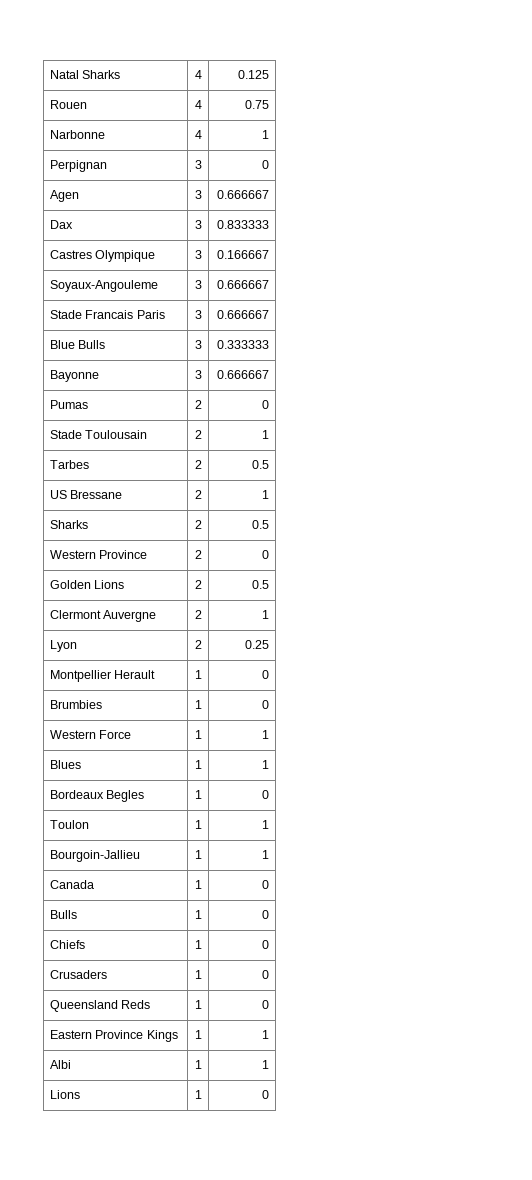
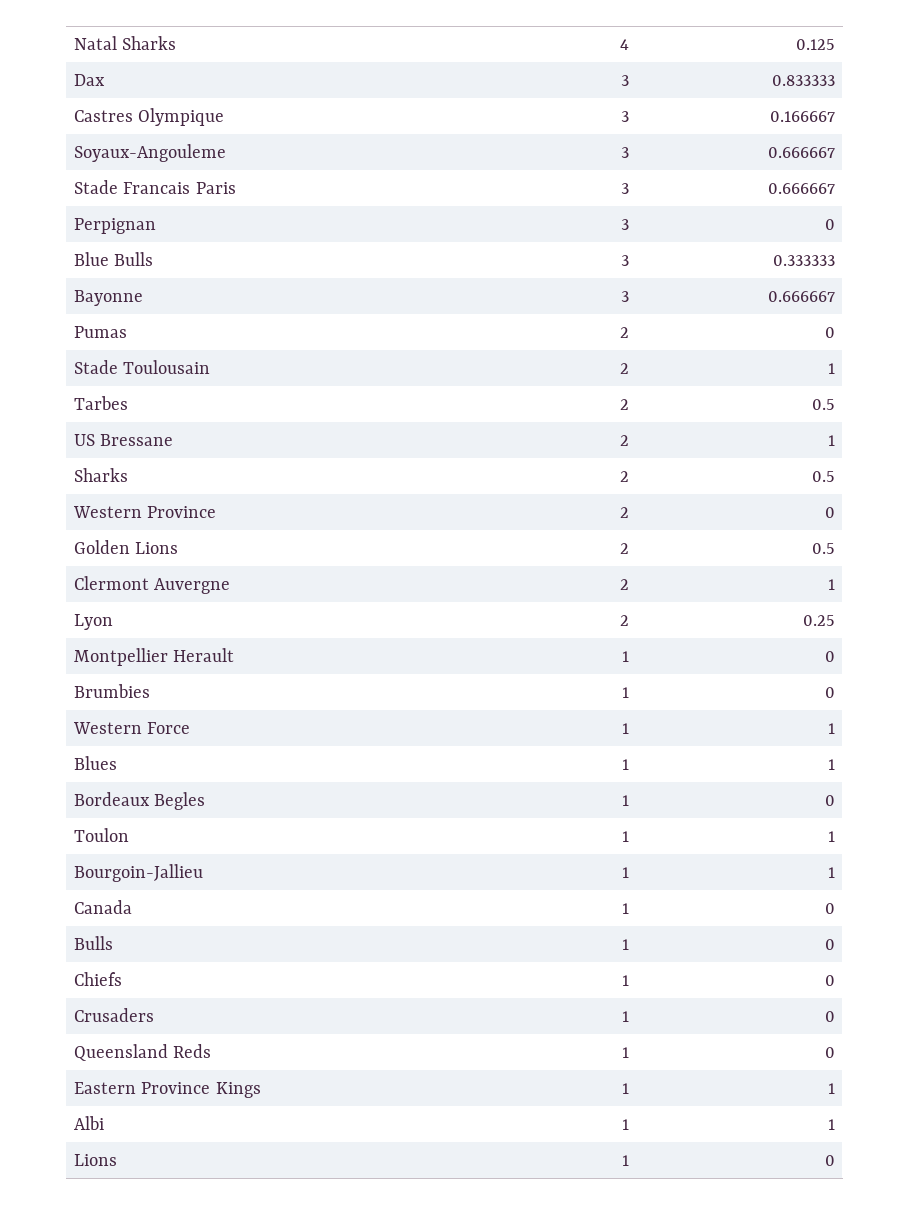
[49,100,87,109] [195,100,203,109] [245,100,270,109] [49,130,105,139] [195,130,203,139] [262,130,270,139] [49,160,107,172] [195,160,203,169] [262,160,270,169] [49,190,79,202] [195,190,203,199] [217,190,270,199] // Rouen | 4 | 0.75 // Narbonne | 4 | 1 // Perpignan | 3 | 0 // Agen | 3 | 0.666667 -> (835, 44) none
(270, 314) none -> [74,218,157,234] [620,219,629,230] [824,219,835,230] // Perpignan | 3 | 0

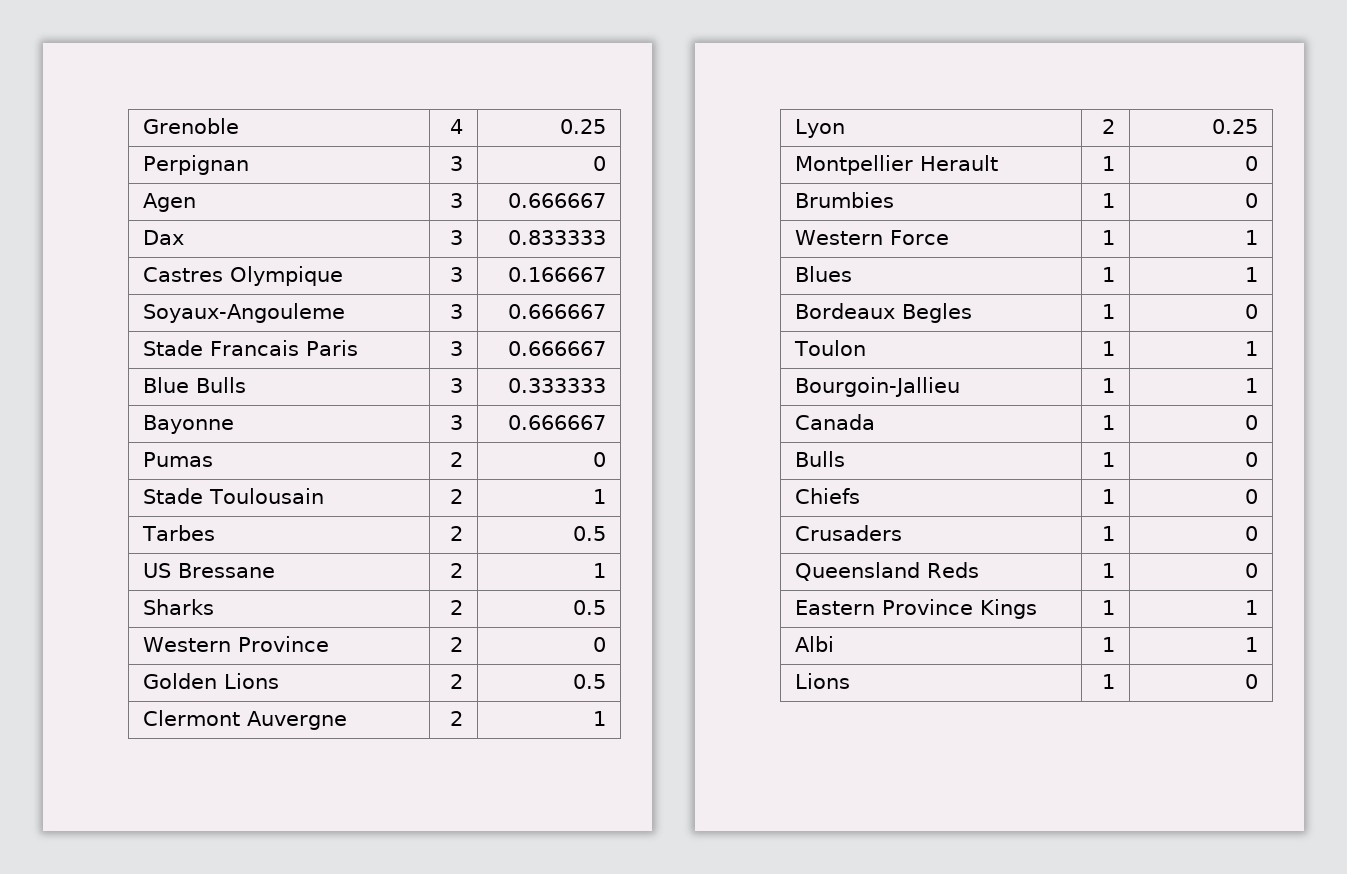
[74,36,177,50] Natal Sharks -> [142,118,239,134] Grenoble
[795,39,835,50] 0.125 -> [560,119,607,134] [142,155,249,175] [450,156,464,171] [593,156,607,171] [142,193,196,212] [450,193,464,208] [508,193,607,208] 0.25 // Perpignan | 3 | 0 // Agen | 3 | 0.666667
[74,218,157,234] [620,219,629,230] [824,219,835,230] // Perpignan | 3 | 0 -> (607, 348) none

